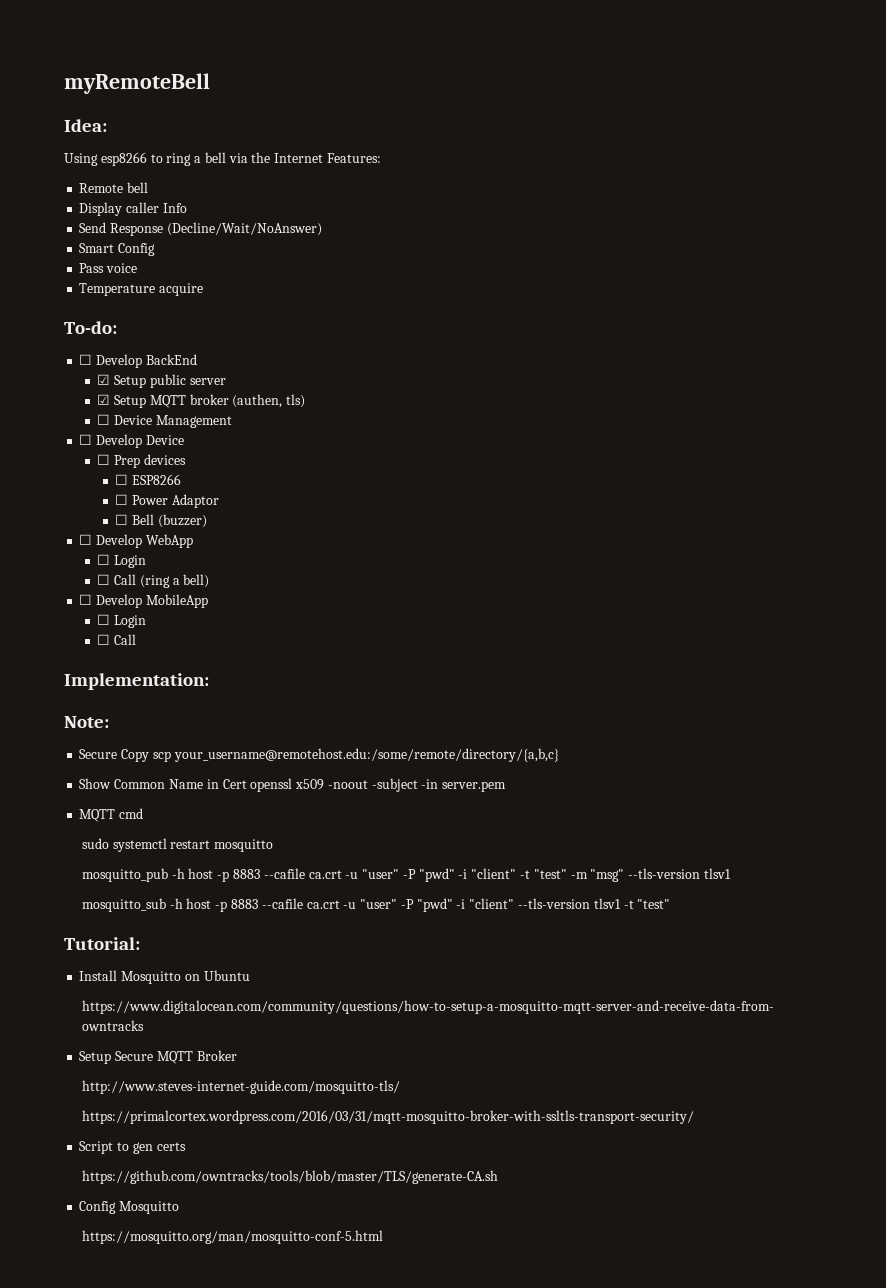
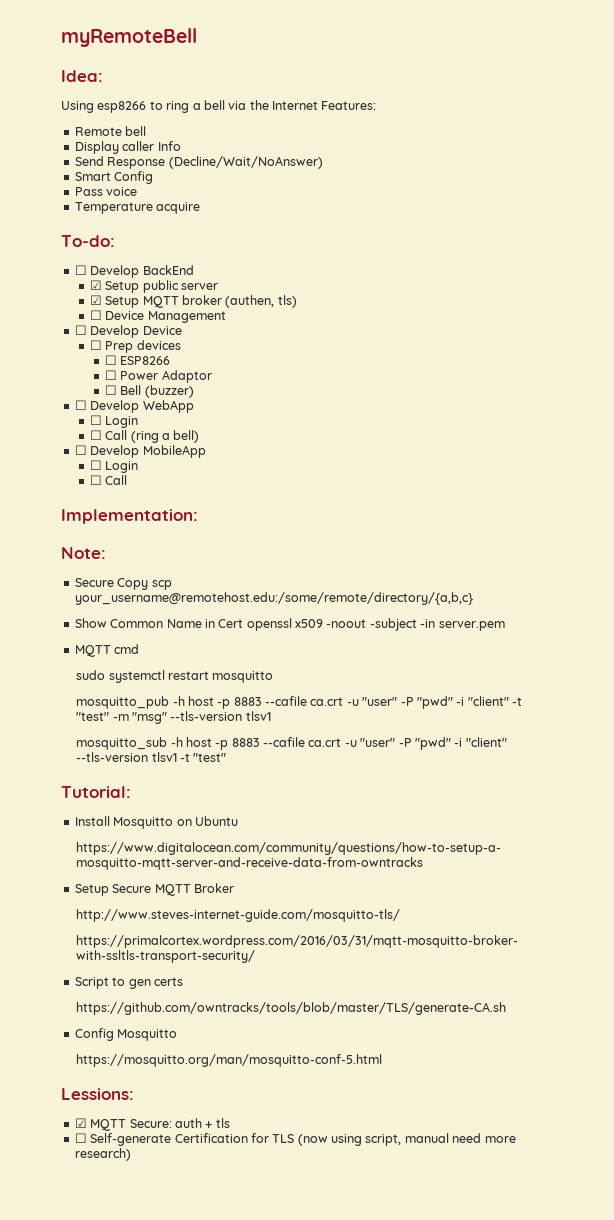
(383, 1237) none -> [61,1088,134,1100] [74,1118,230,1131] [74,1133,516,1146] [74,1148,131,1161] // Lessions: // ☑ MQTT Secure: auth + tls // ☐ Self-generate Certification for TLS (now using script, manual need more research)

